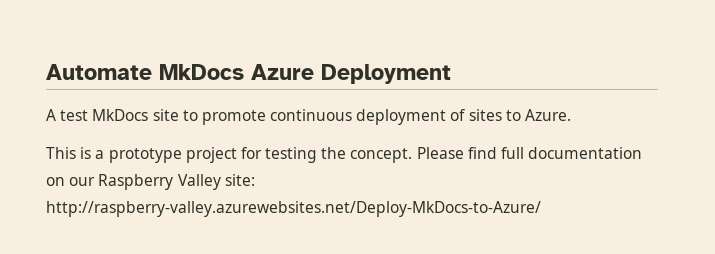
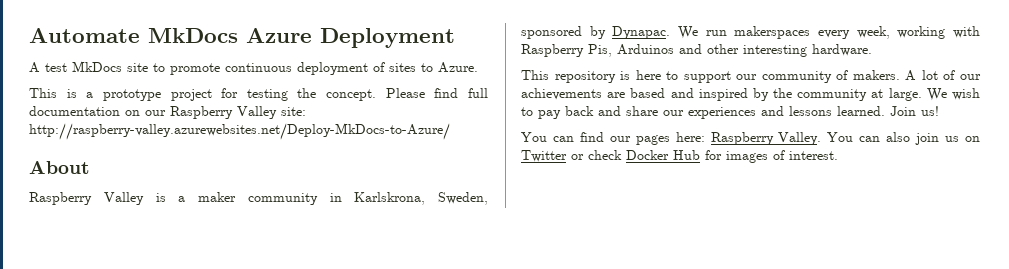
(541, 209) none -> [29,161,90,174] [29,192,488,205] [521,26,980,39] [521,44,872,57] [521,70,982,83] [521,88,980,101] [521,106,939,119] [521,132,980,145] [521,150,838,163] // About // Raspberry Valley is a maker community in Karlskrona, Sweden, sponsored by Dynapac. We run makerspaces every week, working with Raspberry Pis, Arduinos and other interesting hardware. // This repository is here to support our community of makers. A lot of our achievements are based and inspired by the community at large. We wish to pay back and share our experiences and lessons learned. Join us! // You can find our pages here: Raspberry Valley. You can also join us on Twitter or check Docker Hub for images of interest.

